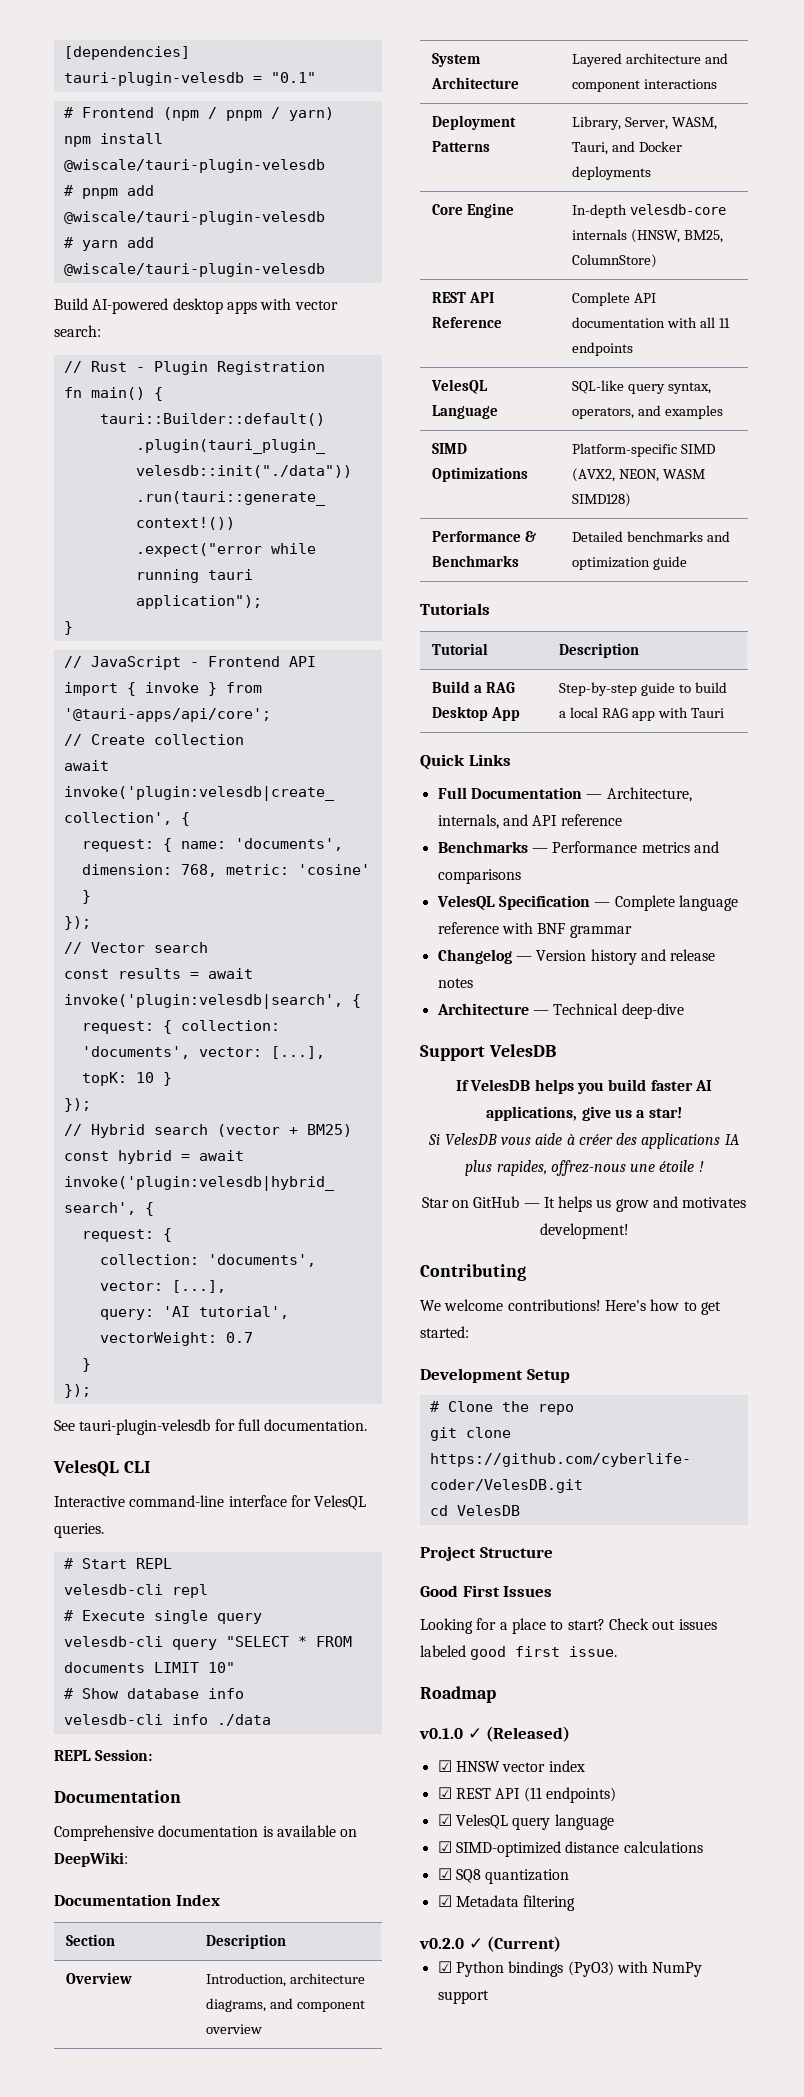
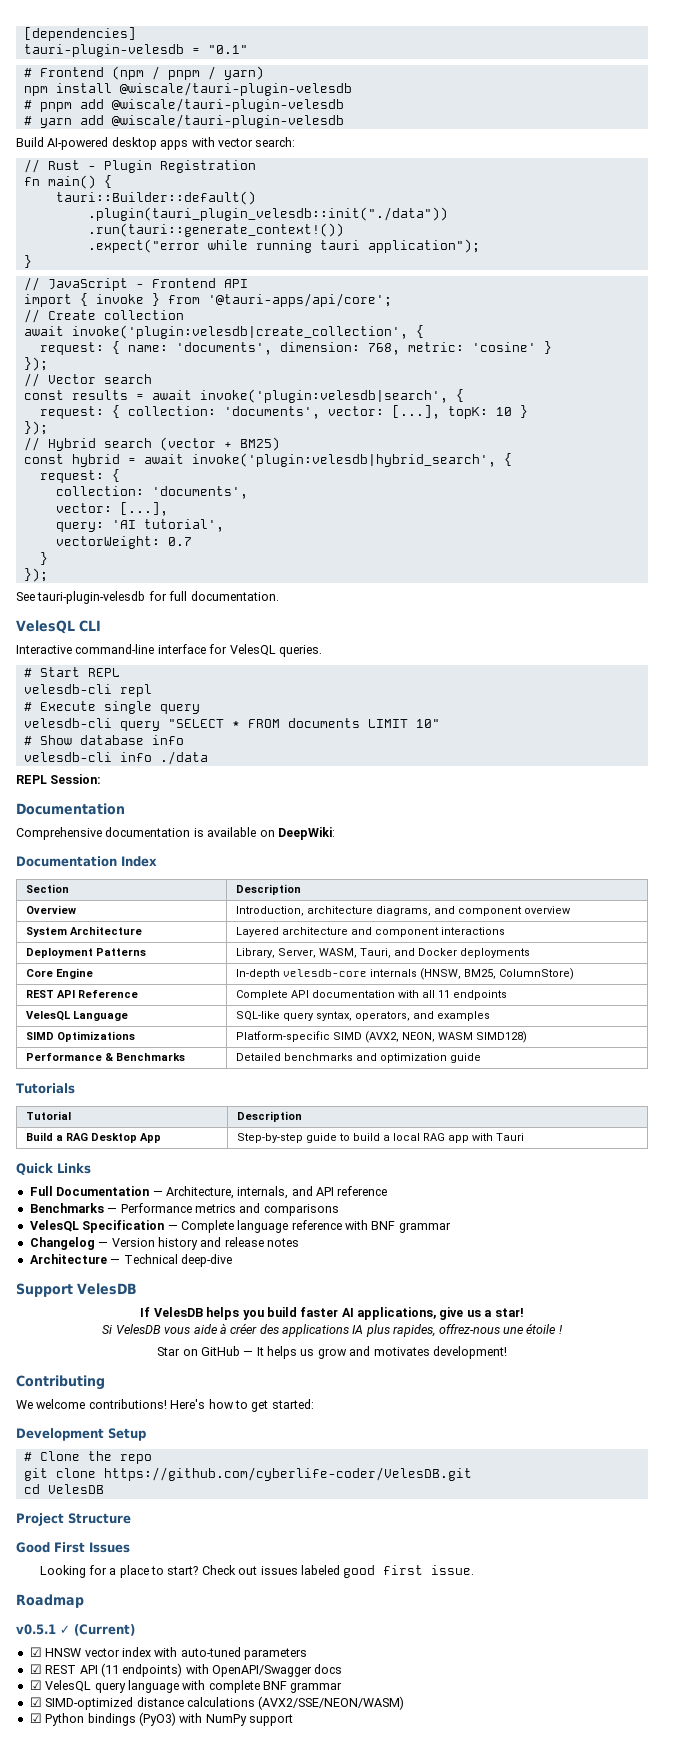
[419,1726,571,1742] v0.1.0 ✓ (Released) -> [16,1624,135,1636] v0.5.1 ✓ (Current)
(585, 1766) none -> [154,1647,307,1660] with auto-tuned parameters
(616, 1795) none -> [185,1664,343,1677] with OpenAPI/Swagger docs
(614, 1822) none -> [182,1680,343,1693] with complete BNF grammar
[437,1868,570,1884] [437,1895,576,1911] [419,1936,562,1952] // ☑ SQ8 quantization // ☑ Metadata filtering // v0.2.0 ✓ (Current) -> [258,1696,405,1710] (AVX2/SSE/NEON/WASM)

